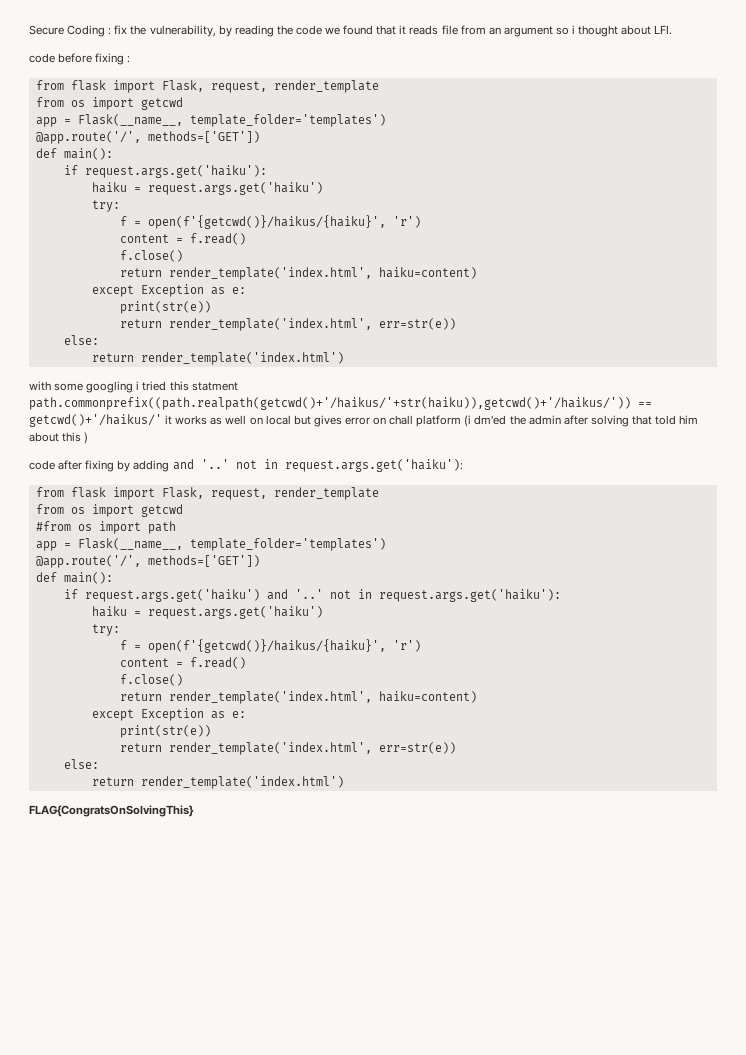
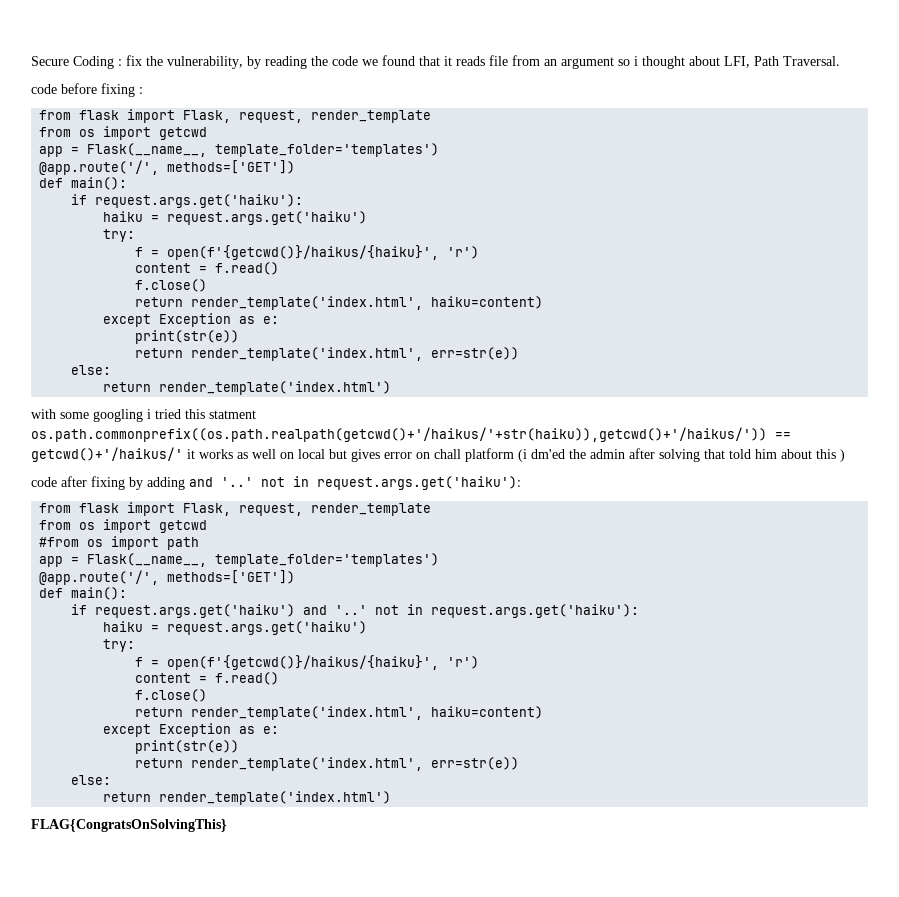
[654,25,673,35] LFI. -> [724,56,840,68] LFI, Path Traversal.
[29,397,631,410] path.commonprefix((path.realpath(getcwd()+'/haikus/'+str(haiku)),getcwd()+'/haikus/')) -> [31,427,767,442] os.path.commonprefix((os.path.realpath(getcwd()+'/haikus/'+str(haiku)),getcwd()+'/haikus/'))

